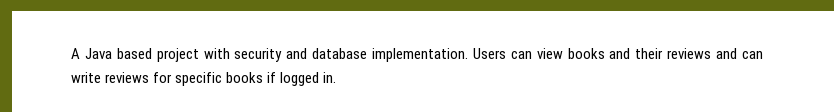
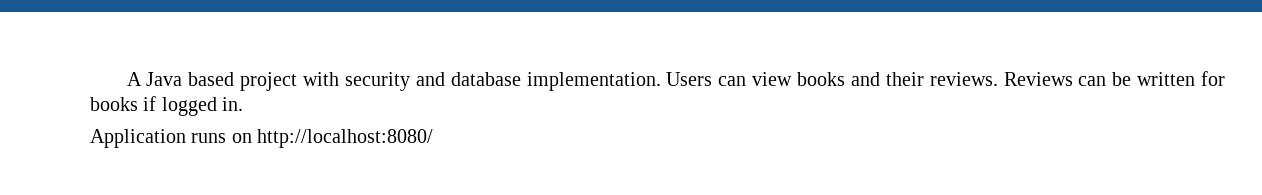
[667,48,763,59] [71,72,223,86] reviews and can write reviews for specific -> [929,71,1226,86] reviews. Reviews can be written for
(337, 77) none -> [90,129,434,148] // Application runs on http://localhost:8080/

